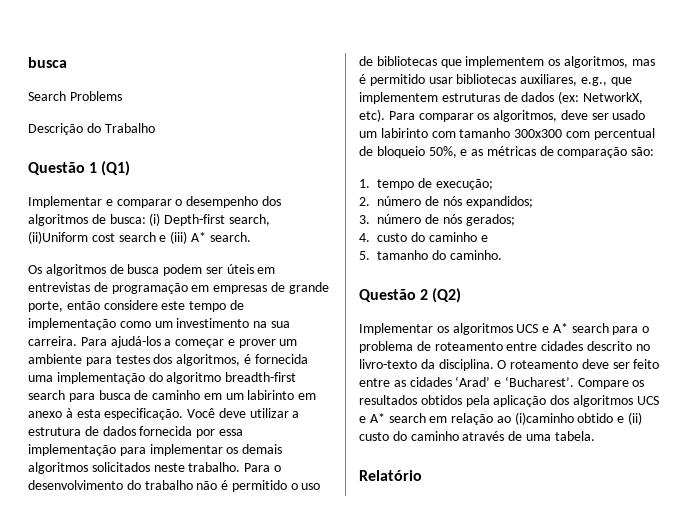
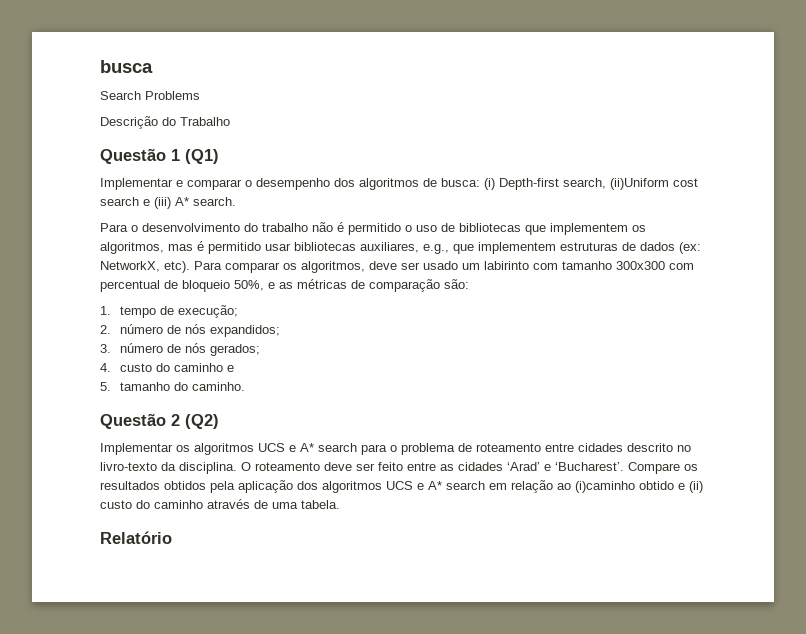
[28,264,276,276] [28,282,329,294] [28,300,244,312] [28,318,290,330] [28,336,298,348] [28,354,308,366] [28,372,297,384] [28,390,317,402] [28,408,300,420] [28,426,243,438] [28,444,283,456] [28,462,241,474] Os algoritmos de busca podem ser úteis em entrevistas de programação em empresas de grande porte, então considere este tempo de implementação como um investimento na sua carreira. Para ajudá-los a começar e prover um ambiente para testes dos algoritmos, é fornecida uma implementação do algoritmo breadth-first search para busca de caminho em um labirinto em anexo à esta especificação. Você deve utilizar a estrutura de dados fornecida por essa implementação para implementar os demais algoritmos solicitados neste trabalho. -> (236, 201) none

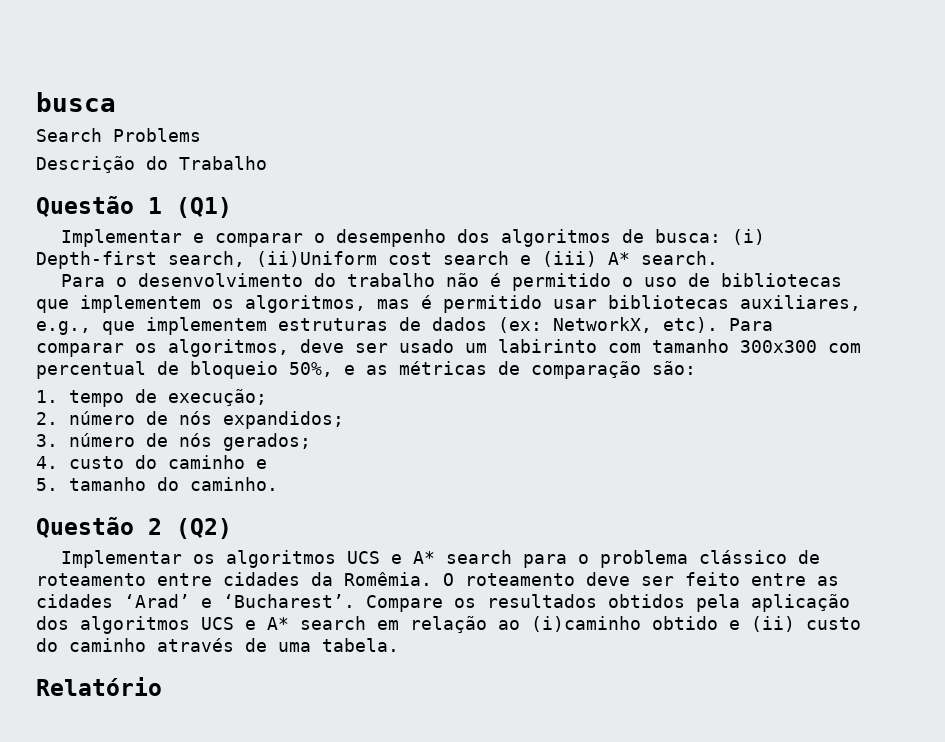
(455, 449) none -> [698,550,787,564] clássico
[627,443,691,452] [100,462,237,474] descrito no livro-texto da disciplina. -> [311,572,432,586] da Romêmia.

